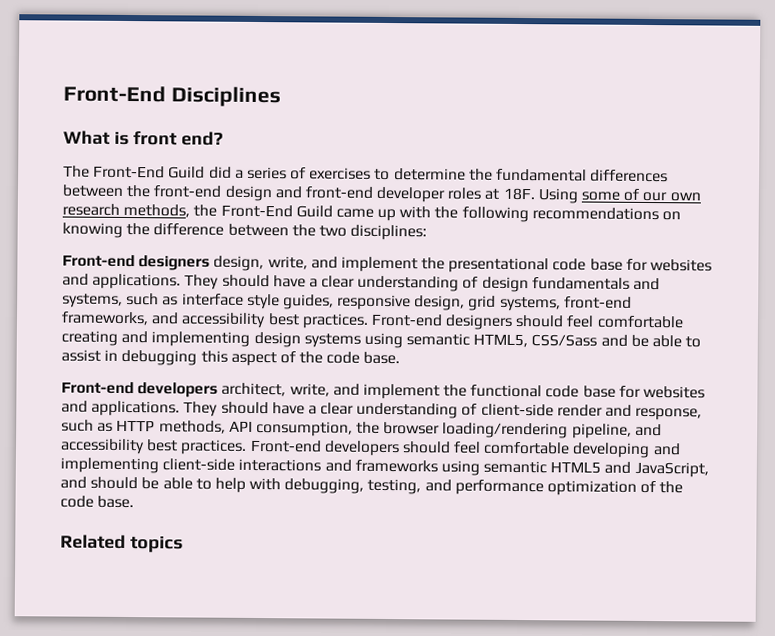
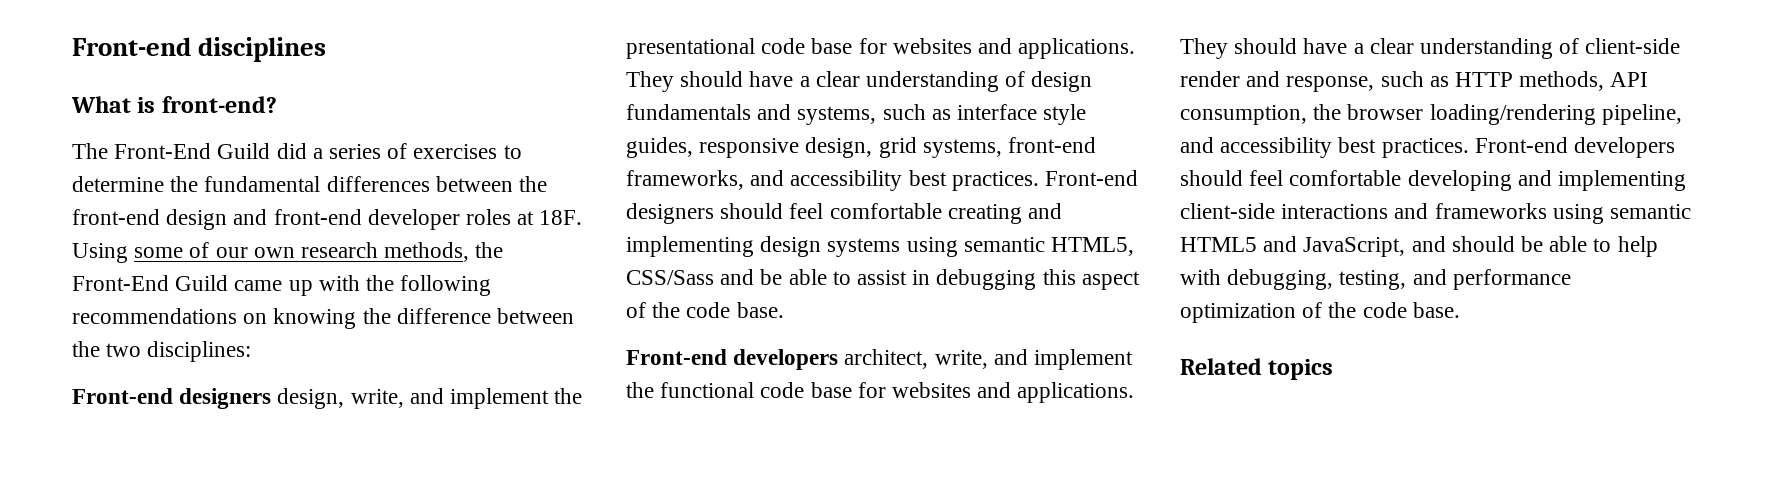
[63,85,281,108] Front-End Disciplines -> [72,37,327,62] Front-end disciplines
[132,131,224,146] front end? -> [161,96,277,113] front-end?

